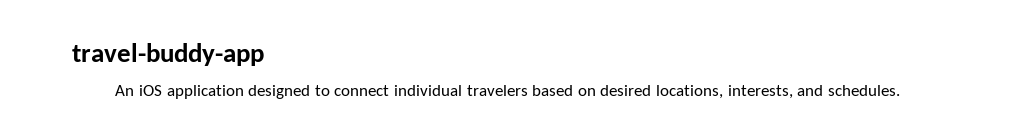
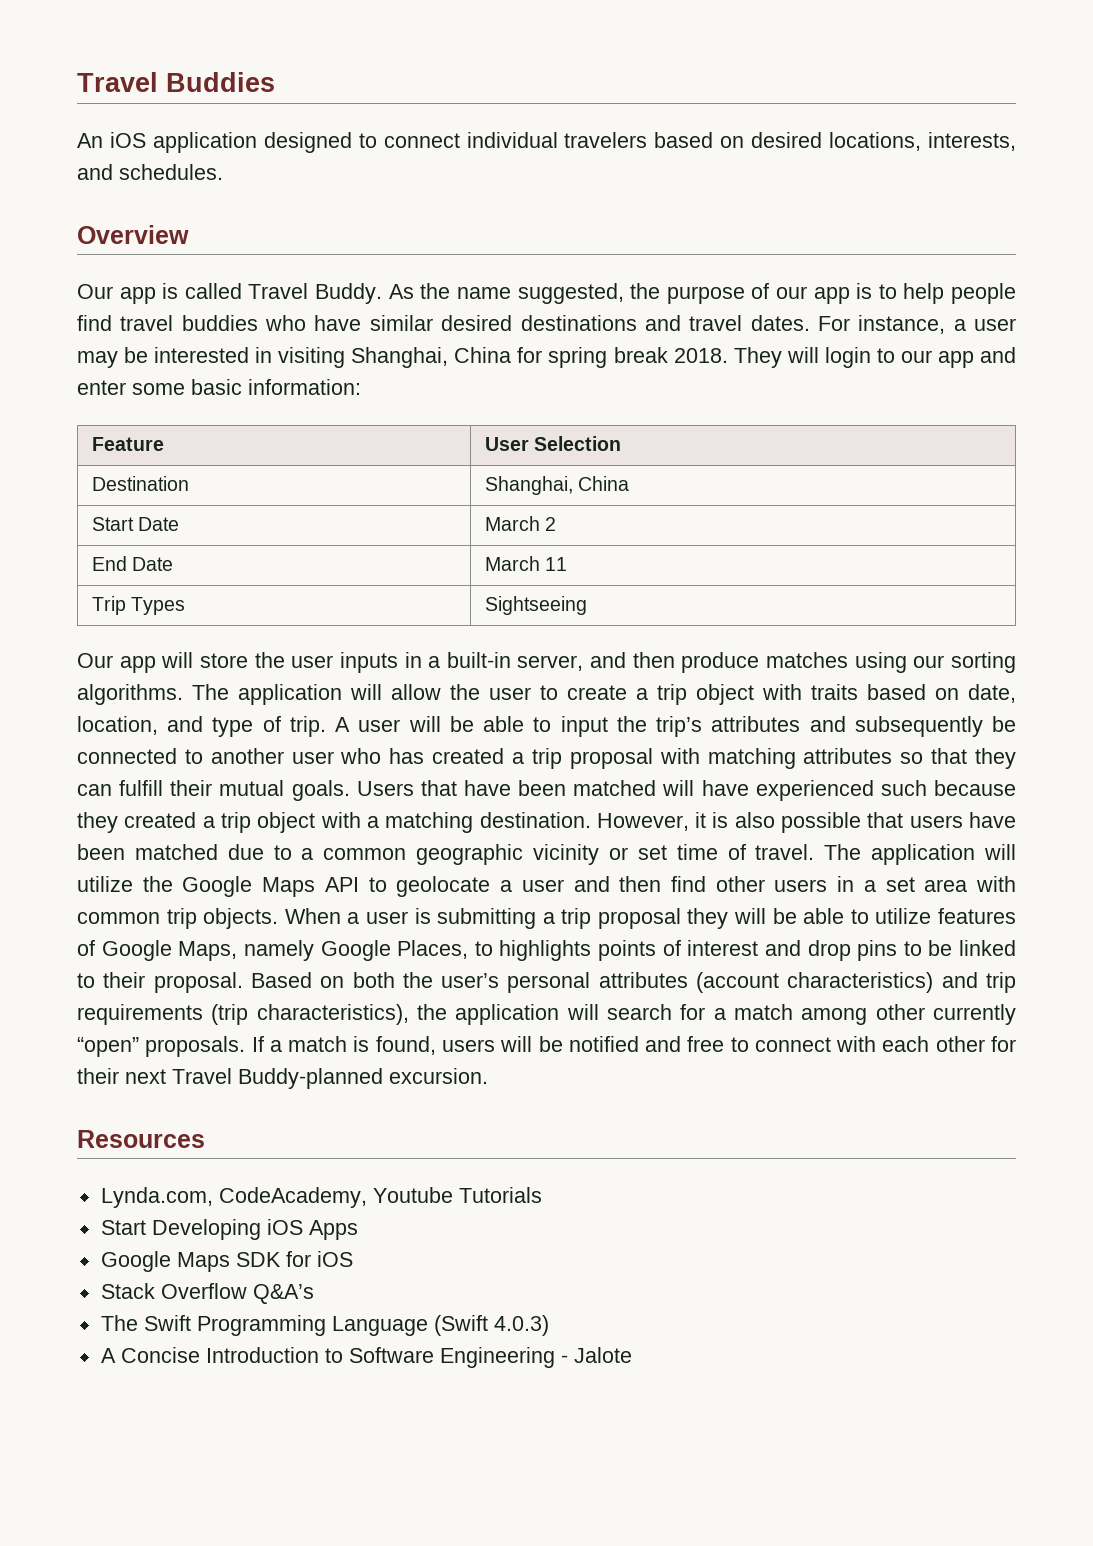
[72,43,264,66] travel-buddy-app -> [77,72,275,92] Travel Buddies
(900, 90) none -> [77,225,189,244] [77,283,1016,304] [77,315,1017,334] [77,347,1016,368] [77,379,361,395] [91,437,164,451] [484,436,621,451] [91,476,189,491] [484,476,629,495] [91,517,179,531] [484,516,556,531] [91,556,173,571] [484,556,567,571] [91,596,185,615] [484,596,587,615] [77,652,1016,673] [77,684,1016,705] [77,716,1017,737] [77,748,1017,769] [77,780,1016,801] [77,812,1016,833] [77,844,1017,865] [77,876,1016,897] [77,908,1017,929] [77,940,1016,961] [77,972,1016,993] [77,1004,1017,1025] [77,1036,1017,1057] [77,1068,488,1089] [77,1130,205,1148] [100,1187,542,1208] [100,1219,358,1240] [100,1251,353,1272] [100,1283,314,1304] [100,1315,549,1336] [100,1347,632,1368] // Overview // Our app is called Travel Buddy. As the name suggested, the purpose of our app is to help people find travel buddies who have similar desired destinations and travel dates. For instance, a user may be interested in visiting Shanghai, China for spring break 2018. They will login to our app and enter some basic information: // Feature | User Selection // Destination | Shanghai, China // Start Date | March 2 // End Date | March 11 // Trip Types | Sightseeing // Our app will store the user inputs in a built-in server, and then produce matches using our sorting algorithms. The application will allow the user to create a trip object with traits based on date, location, and type of trip. A user will be able to input the trip’s attributes and subsequently be connected to another user who has created a trip proposal with matching attributes so that they can fulfill their mutual goals. Users that have been matched will have experienced such because they created a trip object with a matching destination. However, it is also possible that users have been matched due to a common geographic vicinity or set time of travel. The application will utilize the Google Maps API to geolocate a user and then find other users in a set area with common trip objects. When a user is submitting a trip proposal they will be able to utilize features of Google Maps, namely Google Places, to highlights points of interest and drop pins to be linked to their proposal. Based on both the user’s personal attributes (account characteristics) and trip requirements (trip characteristics), the application will search for a match among other currently “open” proposals. If a match is found, users will be notified and free to connect with each other for their next Travel Buddy-planned excursion. // Resources // Lynda.com, CodeAcademy, Youtube Tutorials // Start Developing iOS Apps // Google Maps SDK for iOS // Stack Overflow Q&A’s // The Swift Programming Language (Swift 4.0.3) // A Concise Introduction to Software Engineering - Jalote

